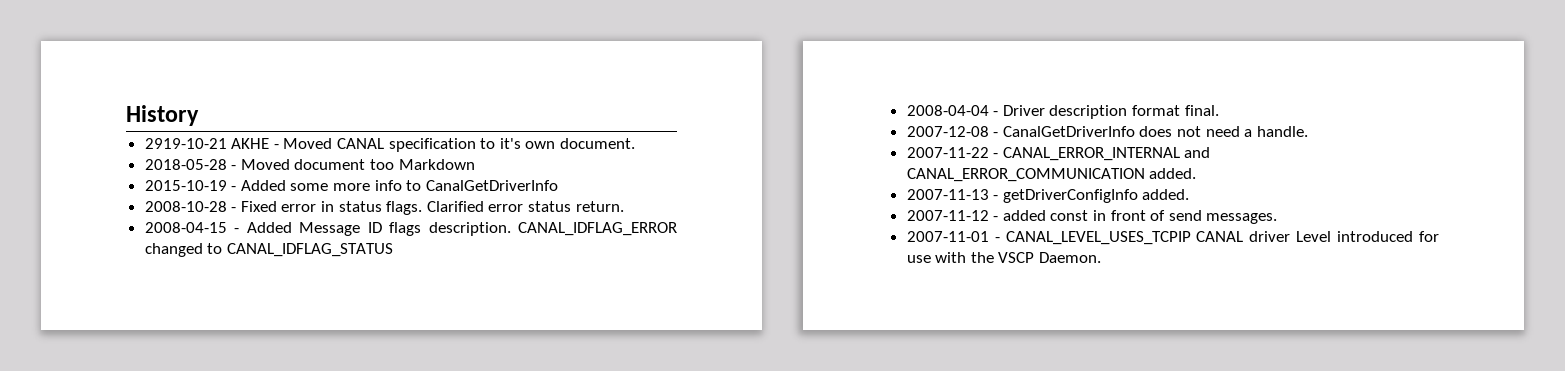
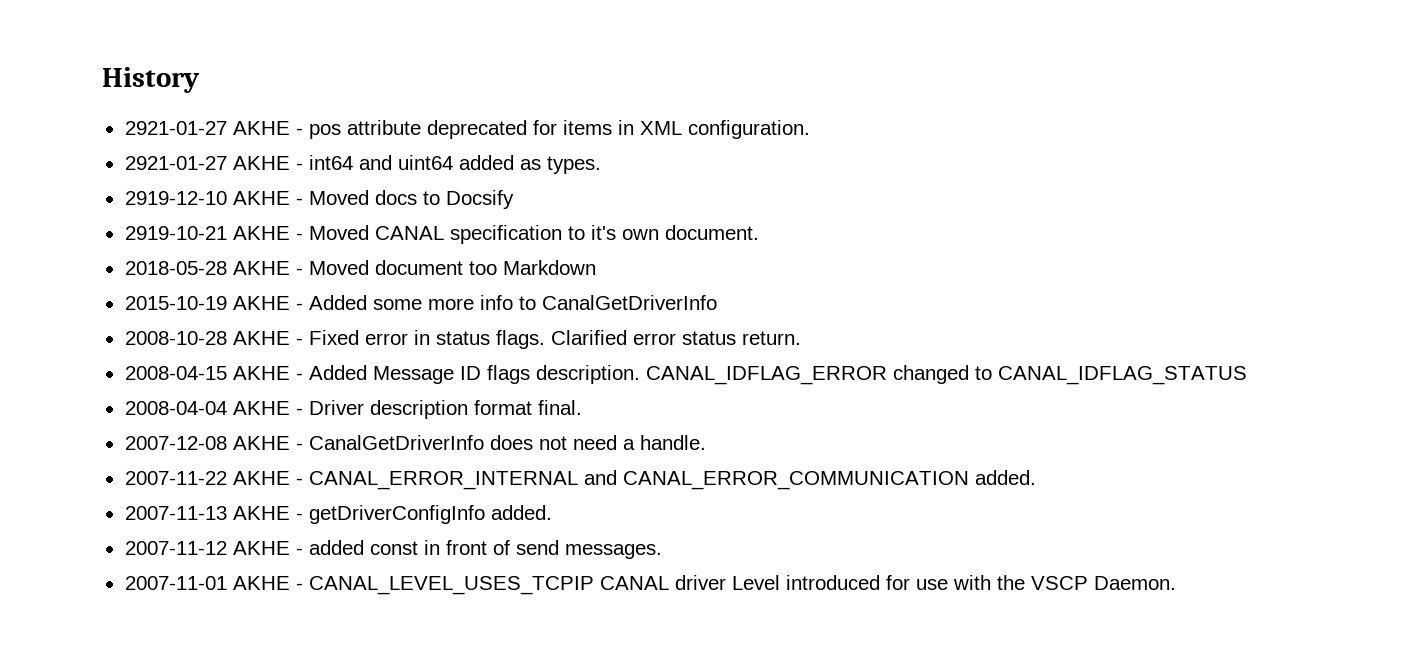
(199, 115) none -> [124,120,810,139] [124,155,601,174] [124,190,514,209] // 2921-01-27 AKHE - pos attribute deprecated for items in XML configuration. // 2921-01-27 AKHE - int64 and uint64 added as types. // 2919-12-10 AKHE - Moved docs to Docsify
(227, 164) none -> [232,261,290,275] AKHE
(227, 185) none -> [232,296,290,310] AKHE
(227, 206) none -> [232,331,290,345] AKHE
(227, 227) none -> [232,366,290,380] AKHE
(989, 110) none -> [232,401,290,415] AKHE
(989, 131) none -> [232,436,290,450] AKHE
(989, 152) none -> [232,471,290,485] AKHE
(989, 194) none -> [232,506,290,520] AKHE
(989, 215) none -> [232,541,290,555] AKHE
(989, 236) none -> [232,576,290,590] AKHE

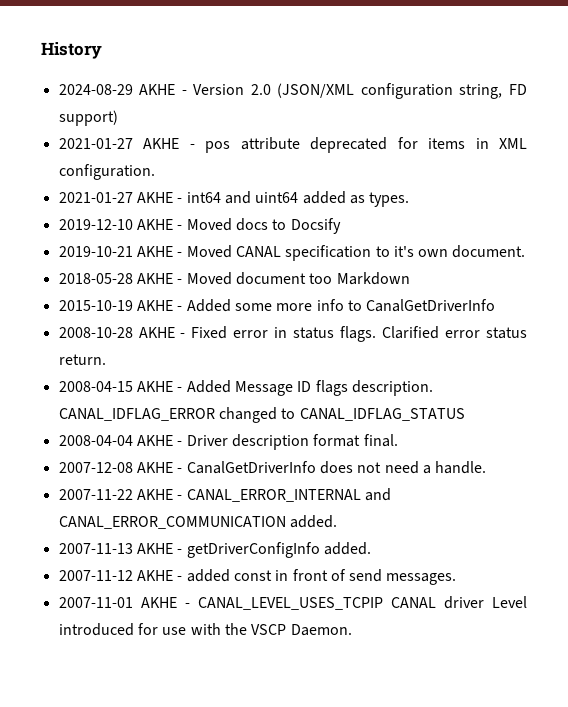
[124,121,227,135] 2921-01-27 -> [58,83,527,99] [58,110,118,126] [58,138,133,149] 2024-08-29 AKHE - Version 2.0 (JSON/XML configuration string, FD support) // 2021-01-27
[124,156,227,170] 2921-01-27 -> [58,192,133,203] 2021-01-27
[124,191,227,205] 2919-12-10 -> [58,219,133,230] 2019-12-10
[124,226,227,240] 2919-10-21 -> [58,246,133,257] 2019-10-21

